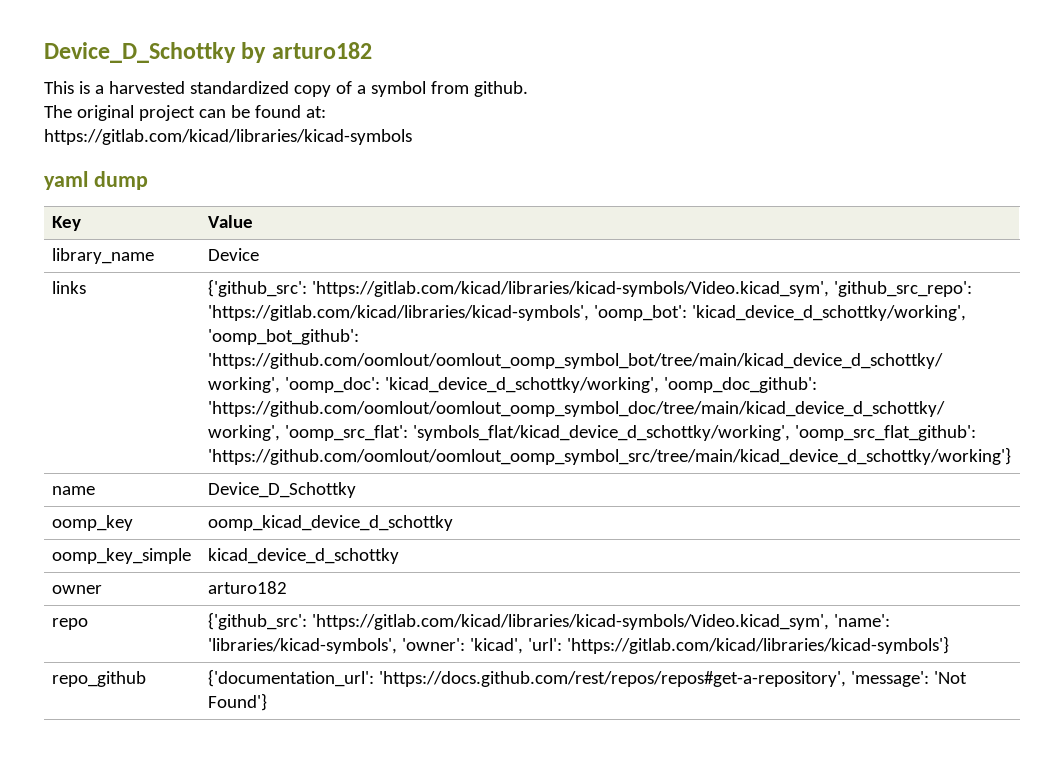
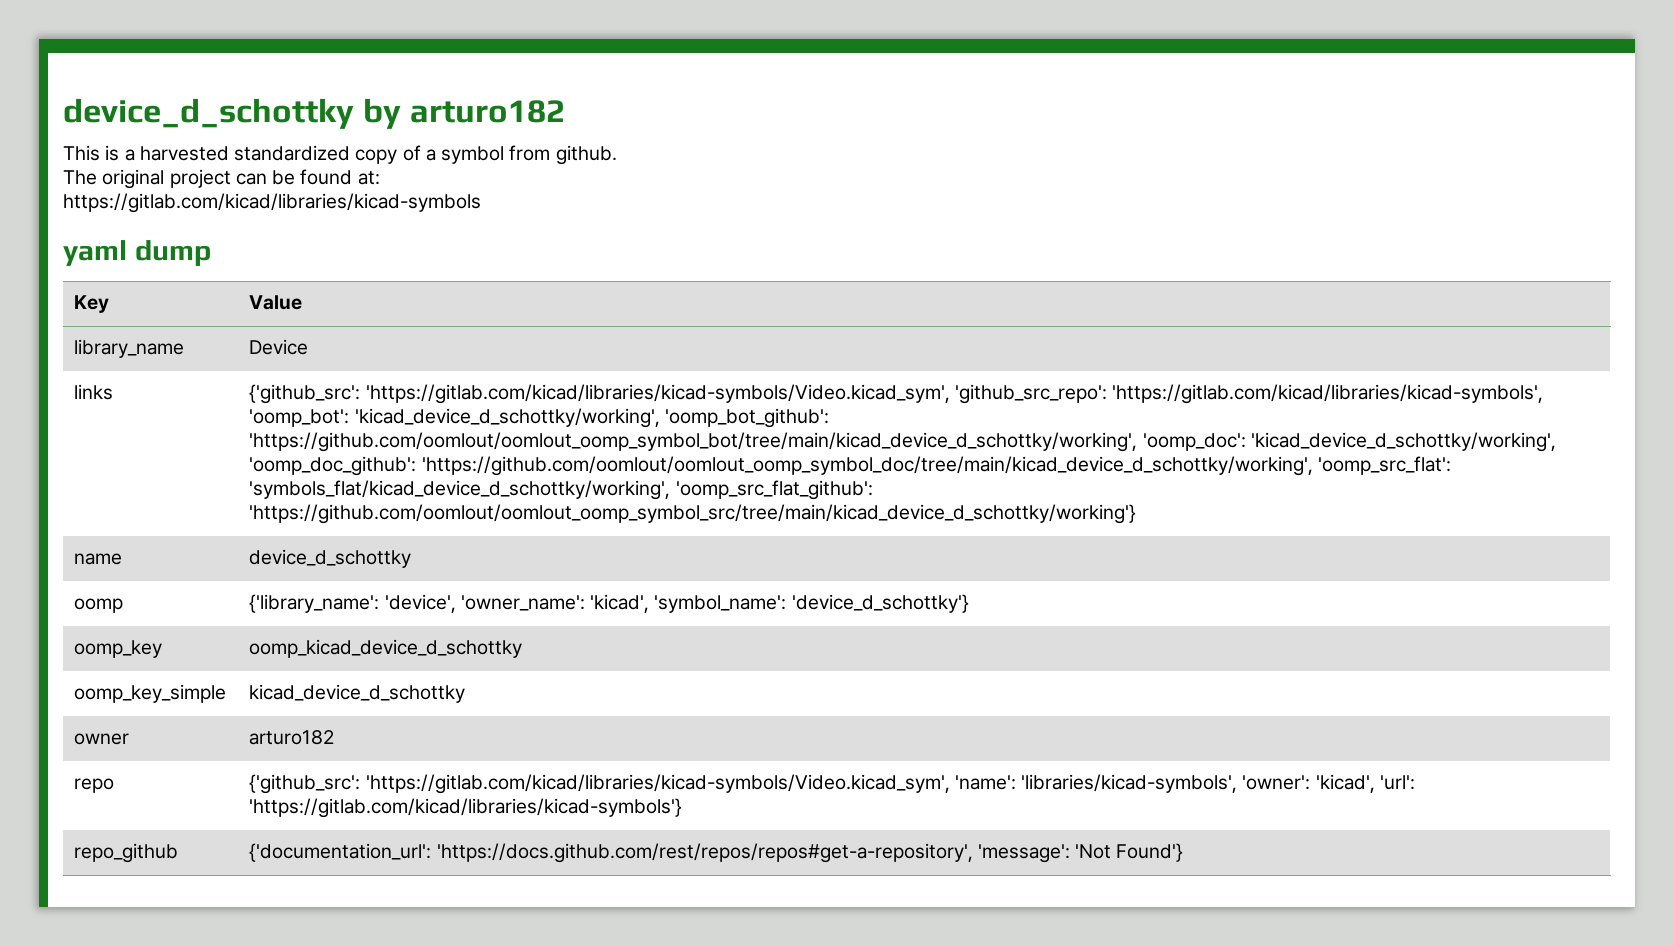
[44,42,236,63] Device_D_Schottky -> [63,98,354,129] device_d_schottky
[208,482,357,498] Device_D_Schottky -> [249,549,412,568] [74,598,124,613] [249,594,969,613] device_d_schottky // oomp | {'library_name': 'device', 'owner_name': 'kicad', 'symbol_name': 'device_d_schottky'}

